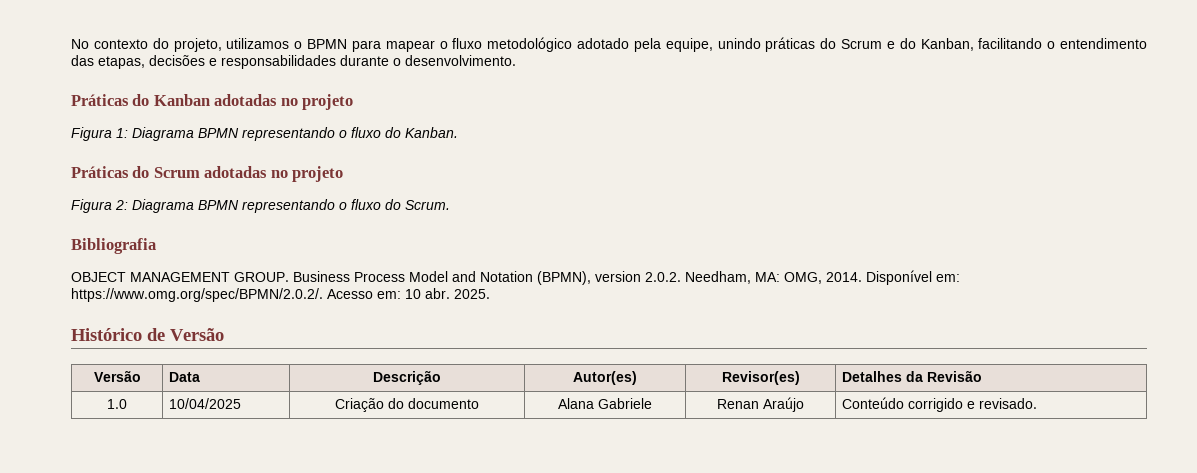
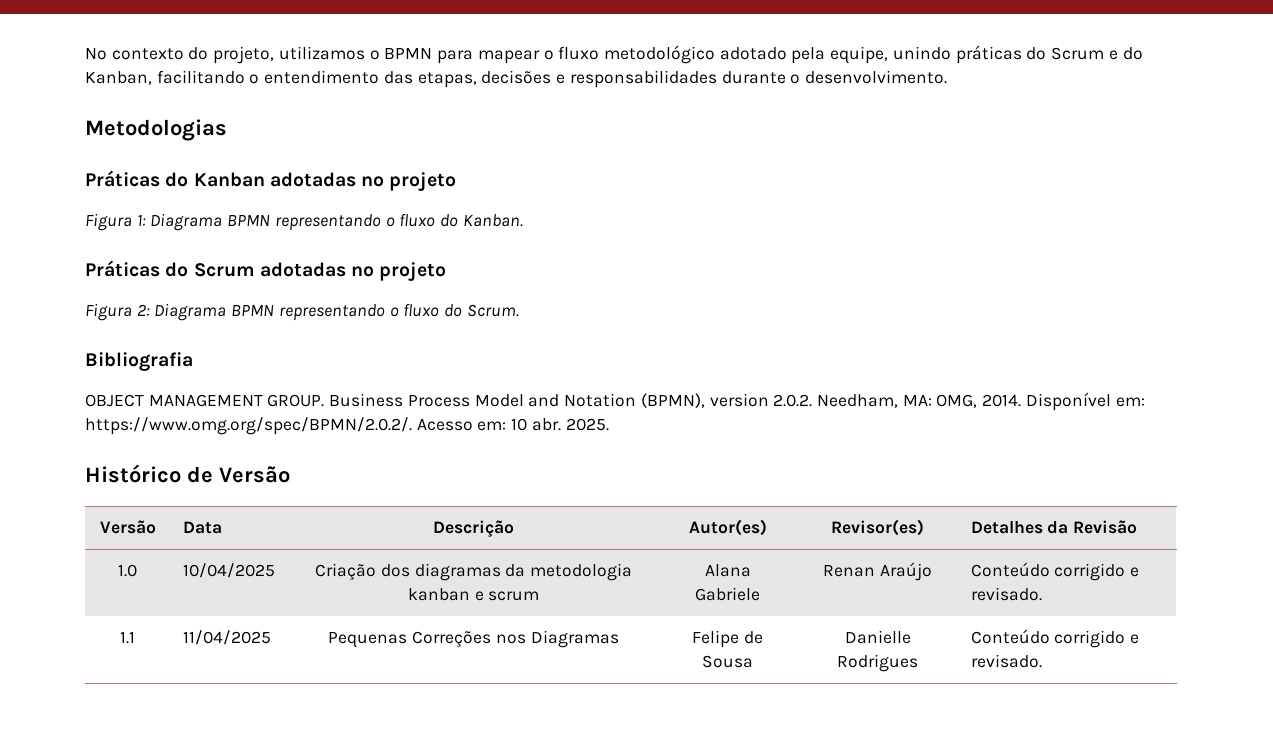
(516, 60) none -> [85,119,227,141] // Metodologias
[388,398,479,409] do documento -> [380,563,632,581] [407,588,540,601] dos diagramas da metodologia kanban e scrum
(1038, 403) none -> [120,631,135,644] [182,630,271,645] [328,630,619,648] [692,630,763,648] [702,655,753,668] [844,630,911,644] [837,654,918,672] [970,629,1140,648] [970,654,1042,668] // 1.1 | 11/04/2025 | Pequenas Correções nos Diagramas | Felipe de Sousa | Danielle Rodrigues | Conteúdo corrigido e revisado.

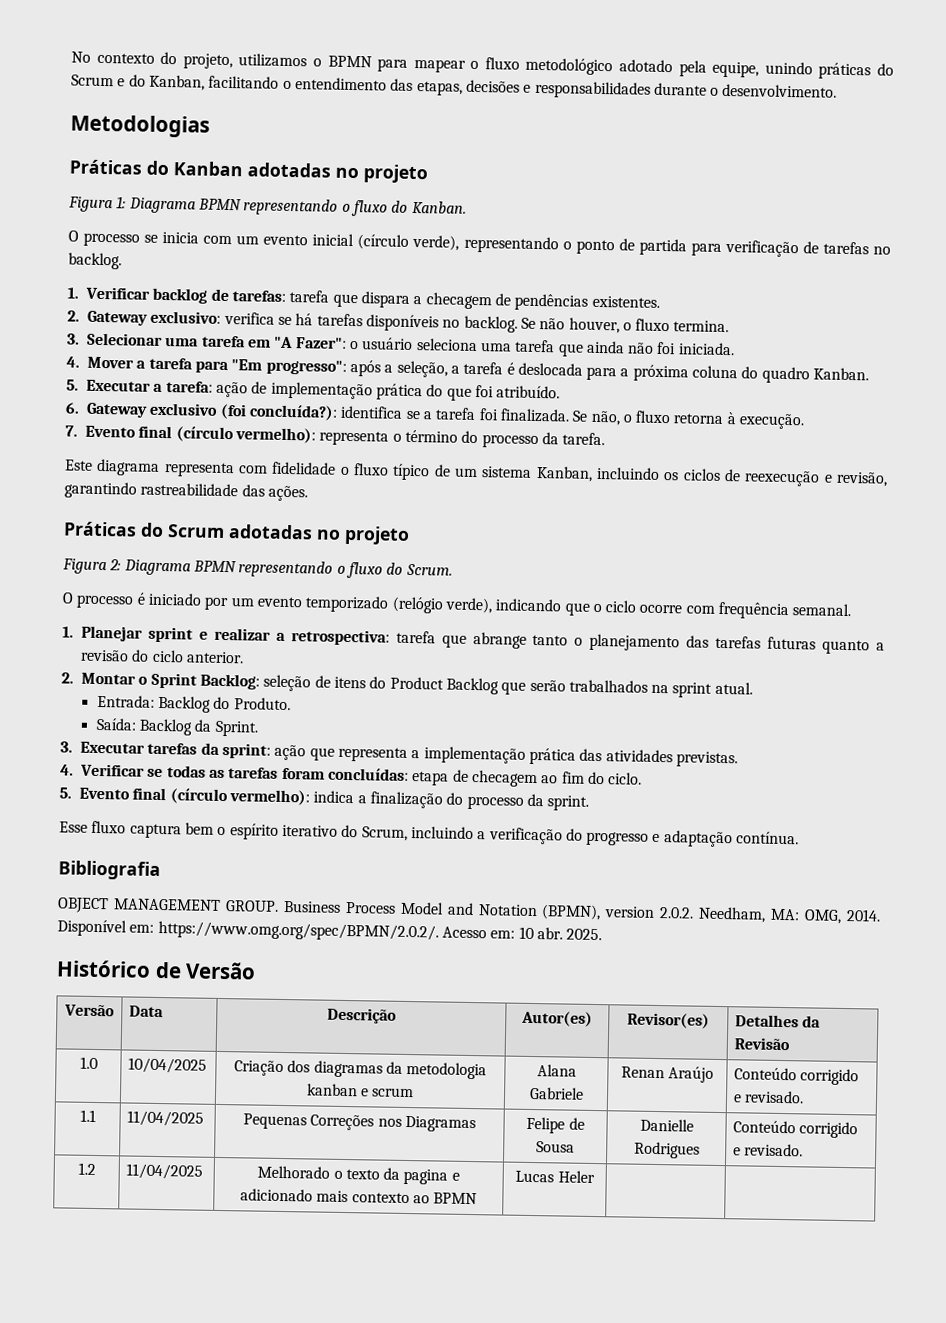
(523, 220) none -> [68,230,892,258] [68,252,122,270] [67,286,660,311] [67,310,730,334] [67,332,735,357] [66,356,870,384] [66,379,561,401] [65,402,806,430] [65,425,606,449] [65,458,889,487] [64,481,308,502] // O processo se inicia com um evento inicial (círculo verde), representando o ponto de partida para verificação de tarefas no backlog. // 1. Verificar backlog de tarefas: tarefa que dispara a checagem de pendências existentes. // 2. Gateway exclusivo: verifica se há tarefas disponíveis no backlog. Se não houver, o fluxo termina. // 3. Selecionar uma tarefa em "A Fazer": o usuário seleciona uma tarefa que ainda não foi iniciada. // 4. Mover a tarefa para "Em progresso": após a seleção, a tarefa é deslocada para a próxima coluna do quadro Kanban. // 5. Executar a tarefa: ação de implementação prática do que foi atribuído. // 6. Gateway exclusivo (foi concluída?): identifica se a tarefa foi finalizada. Se não, o fluxo retorna à execução. // 7. Evento final (círculo vermelho): representa o término do processo da tarefa. // Este diagrama representa com fidelidade o fluxo típico de um sistema Kanban, incluindo os ciclos de reexecução e revisão, garantindo rastreabilidade das ações.
(519, 310) none -> [62,592,852,620] [62,625,885,655] [80,649,244,664] [61,672,753,698] [96,694,291,713] [95,717,259,737] [60,741,738,768] [60,763,643,788] [59,787,590,811] [59,820,800,848] // O processo é iniciado por um evento temporizado (relógio verde), indicando que o ciclo ocorre com frequência semanal. // 1. Planejar sprint e realizar a retrospectiva: tarefa que abrange tanto o planejamento das tarefas futuras quanto a revisão do ciclo anterior. // 2. Montar o Sprint Backlog: seleção de itens do Product Backlog que serão trabalhados na sprint atual. // Entrada: Backlog do Produto. // Saída: Backlog da Sprint. // 3. Executar tarefas da sprint: ação que representa a implementação prática das atividades previstas. // 4. Verificar se todas as tarefas foram concluídas: etapa de checagem ao fim do ciclo. // 5. Evento final (círculo vermelho): indica a finalização do processo da sprint. // Esse fluxo captura bem o espírito iterativo do Scrum, incluindo a verificação do progresso e adaptação contínua.
(1042, 661) none -> [77,1162,96,1176] [126,1163,204,1180] [257,1165,460,1185] [239,1188,478,1205] [515,1170,595,1184] // 1.2 | 11/04/2025 | Melhorado o texto da pagina e adicionado mais contexto ao BPMN | Lucas Heler | |

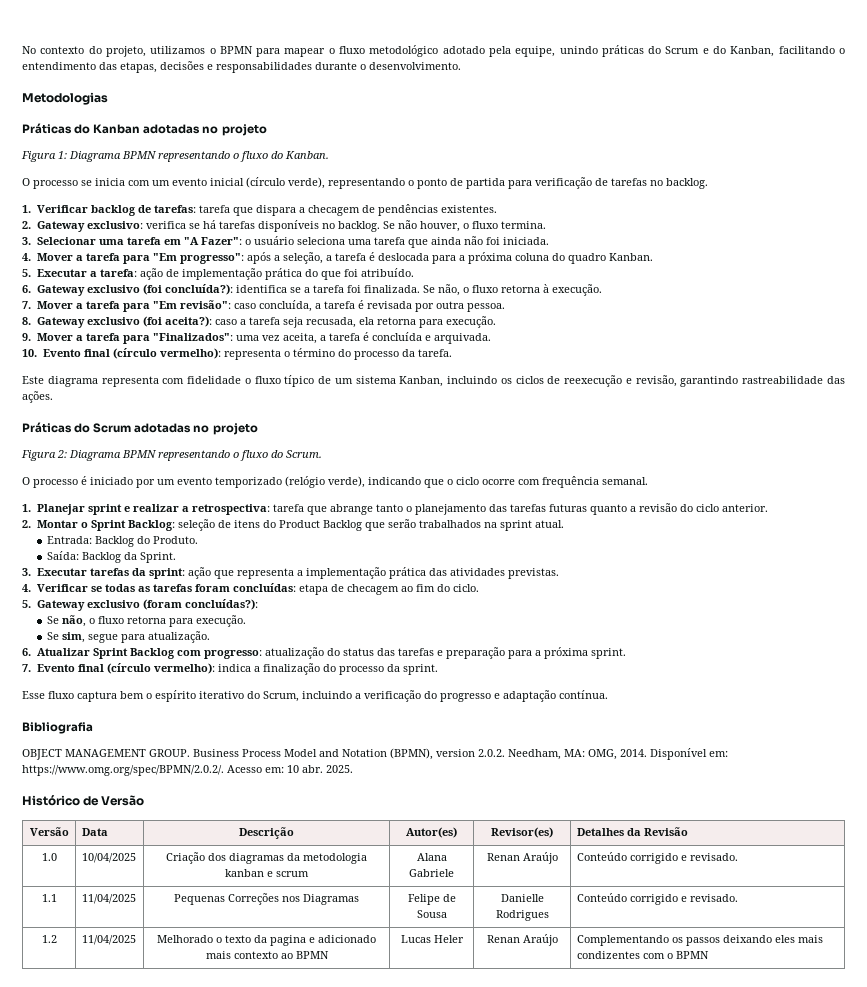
(78, 431) none -> [36,300,505,312] [22,316,496,328] [22,332,491,344] [22,349,37,357] Mover a tarefa para "Em revisão": caso concluída, a tarefa é revisada por outra pessoa. // 8. Gateway exclusivo (foi aceita?): caso a tarefa seja recusada, ela retorna para execução. // 9. Mover a tarefa para "Finalizados": uma vez aceita, a tarefa é concluída e arquivada. // 10.
(72, 793) none -> [36,599,258,611] [47,615,247,627] [47,631,211,643] [22,647,626,659] [22,664,31,672] Gateway exclusivo (foram concluídas?): // Se não, o fluxo retorna para execução. // Se sim, segue para atualização. // 6. Atualizar Sprint Backlog com progresso: atualização do status das tarefas e preparação para a próxima sprint. // 7.
(595, 1177) | -> [486,934,558,946] [576,935,823,946] [576,951,709,959] Renan Araújo | Complementando os passos deixando eles mais condizentes com o BPMN

